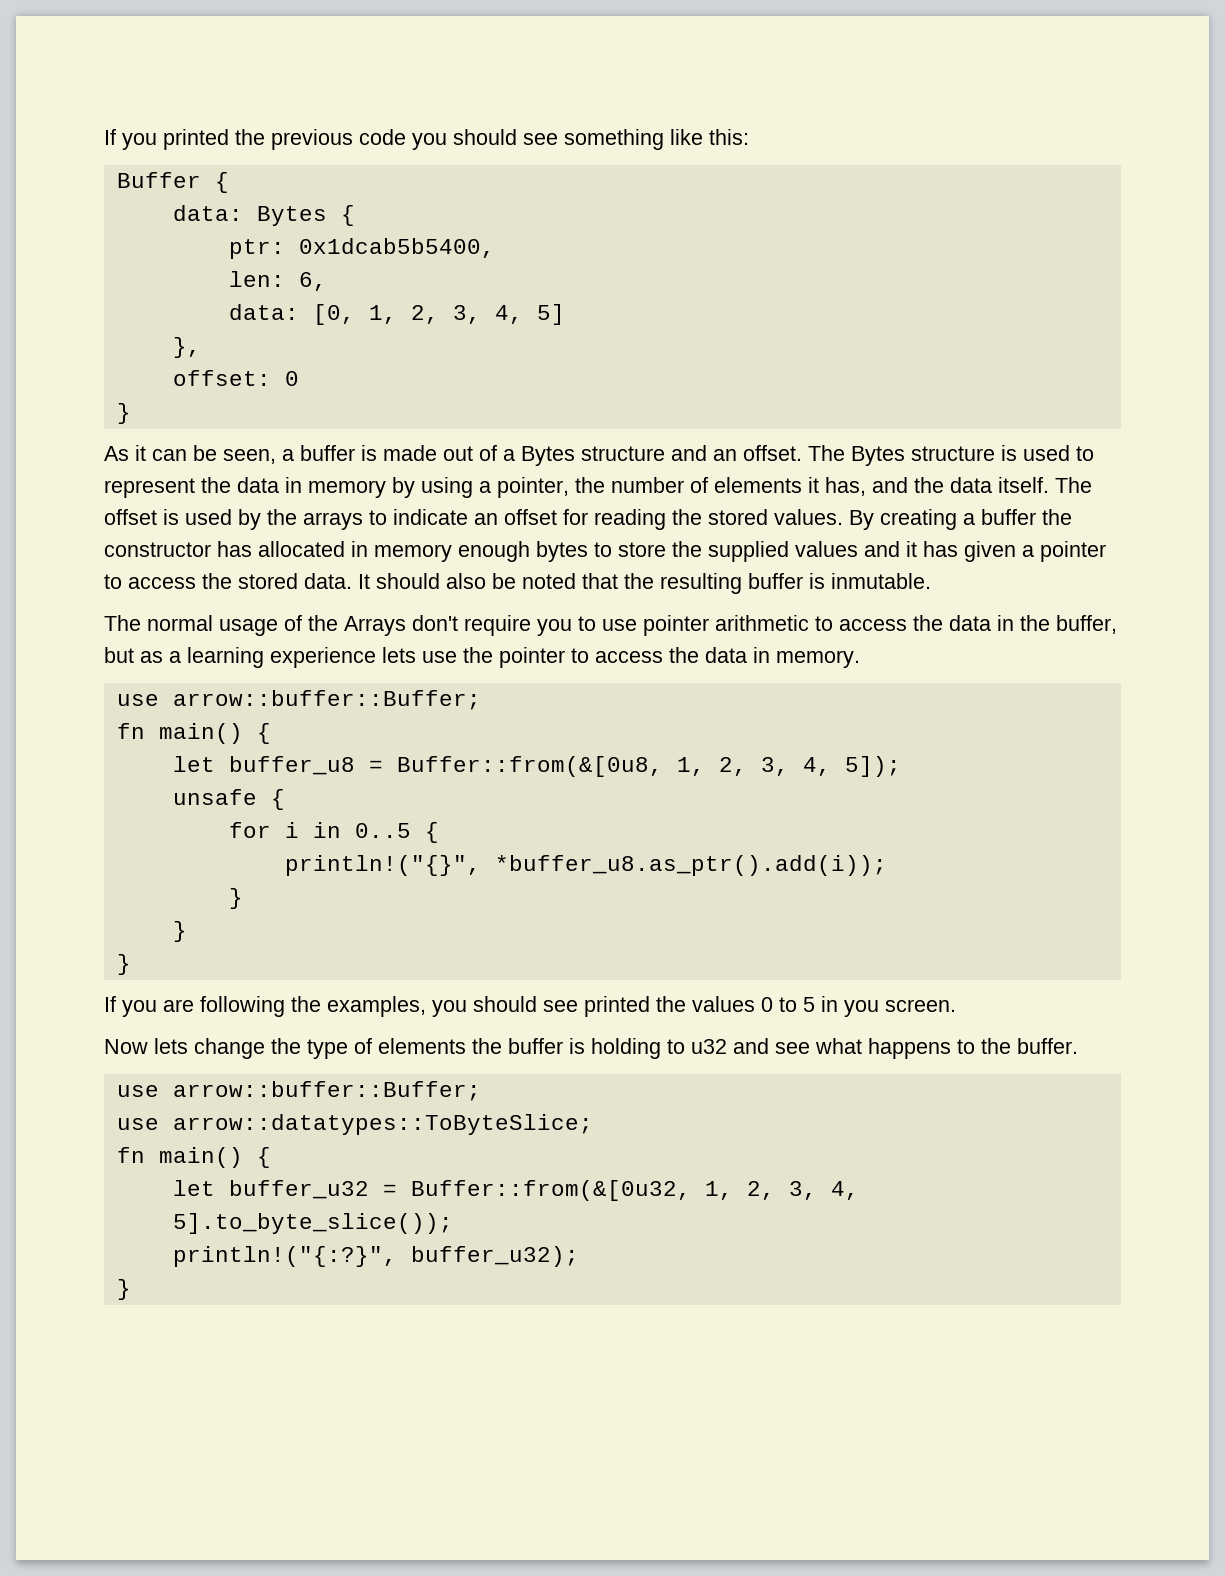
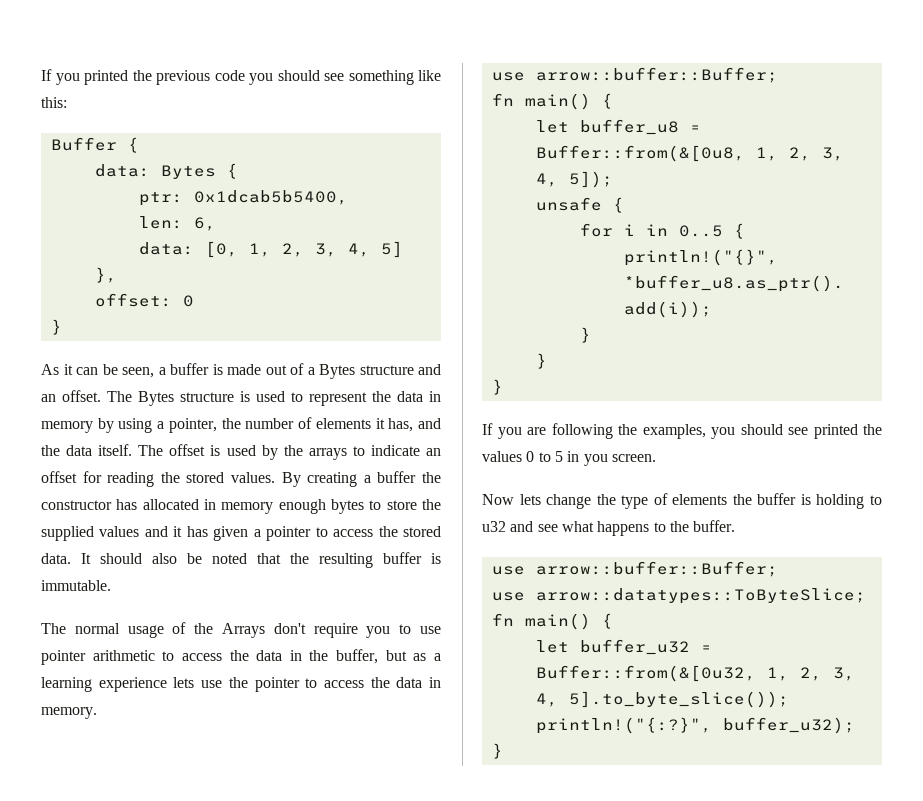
[831,573,931,589] inmutable. -> [41,580,111,591] immutable.

